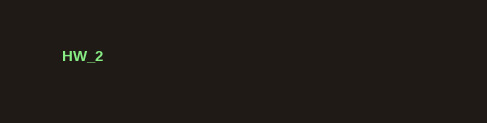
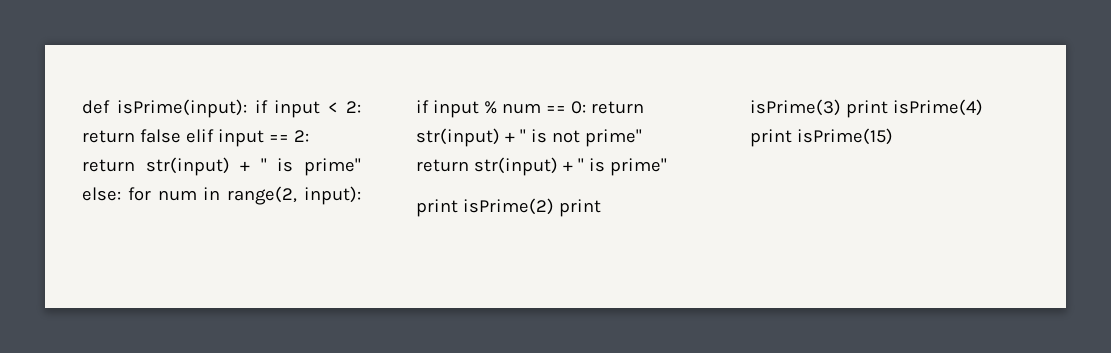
[62,51,103,63] HW_2 -> [82,99,361,118] [82,129,309,147] [82,157,361,176] [82,186,361,205] [416,100,644,118] [416,128,642,147] [416,157,667,176] [416,198,601,217] [750,99,983,118] [750,128,893,147] def isPrime(input): if input < 2: return false elif input == 2: return str(input) + " is prime" else: for num in range(2, input): if input % num == 0: return str(input) + " is not prime" return str(input) + " is prime" // print isPrime(2) print isPrime(3) print isPrime(4) print isPrime(15)

